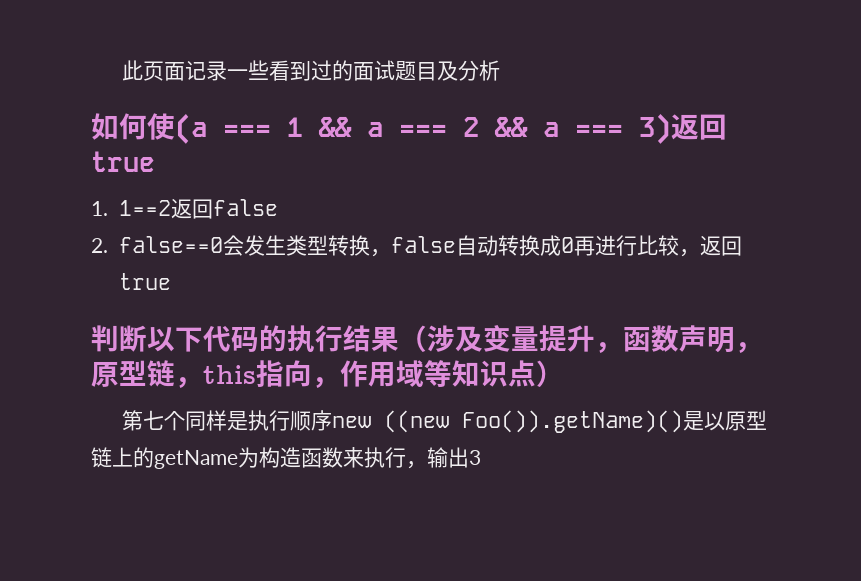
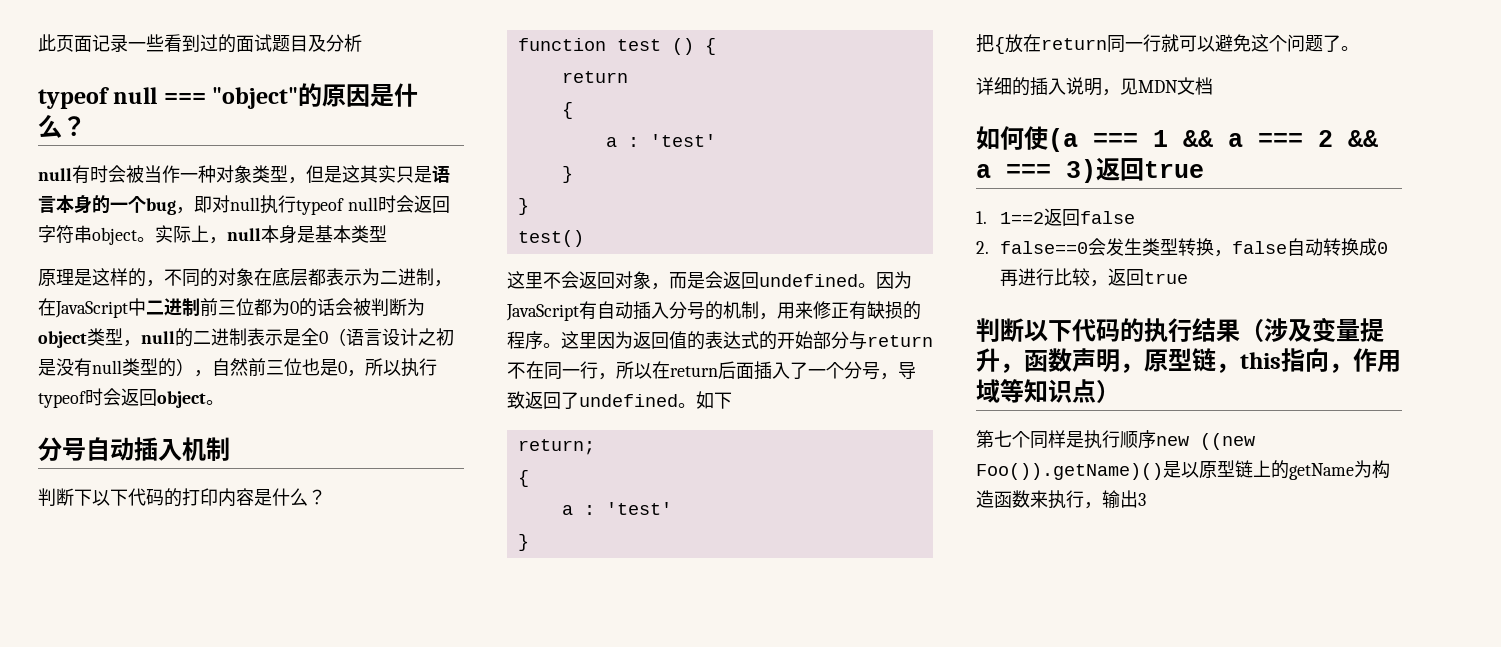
(501, 70) none -> [38,83,419,109] [38,115,86,138] [38,165,450,184] [38,195,450,215] [38,225,387,245] [38,268,452,287] [38,298,425,318] [38,328,454,348] [38,358,437,377] [38,388,224,408] [38,437,230,462] [38,488,326,507] [517,38,716,55] [561,71,628,83] [561,102,573,119] [605,134,716,147] [561,166,573,183] [517,198,529,215] [517,230,584,247] [507,271,912,290] [506,301,921,321] [507,331,933,350] [507,361,916,380] [507,391,732,409] [517,439,595,455] [517,470,529,487] [561,502,672,515] [517,534,529,551] [976,34,1359,54] [976,77,1213,96] // typeof null === "object"的原因是什么？ // null有时会被当作一种对象类型，但是这其实只是语言本身的一个bug，即对null执行typeof null时会返回字符串object。实际上，null本身是基本类型 // 原理是这样的，不同的对象在底层都表示为二进制，在JavaScript中二进制前三位都为0的话会被判断为object类型，null的二进制表示是全0（语言设计之初是没有null类型的），自然前三位也是0，所以执行typeof时会返回object。 // 分号自动插入机制 // 判断下以下代码的打印内容是什么？ // function test () { // return // { // a : 'test' // } // } // test() // 这里不会返回对象，而是会返回undefined。因为JavaScript有自动插入分号的机制，用来修正有缺损的程序。这里因为返回值的表达式的开始部分与return不在同一行，所以在return后面插入了一个分号，导致返回了undefined。如下 // return; // { // a : 'test' // } // 把{放在return同一行就可以避免这个问题了。 // 详细的插入说明，见MDN文档

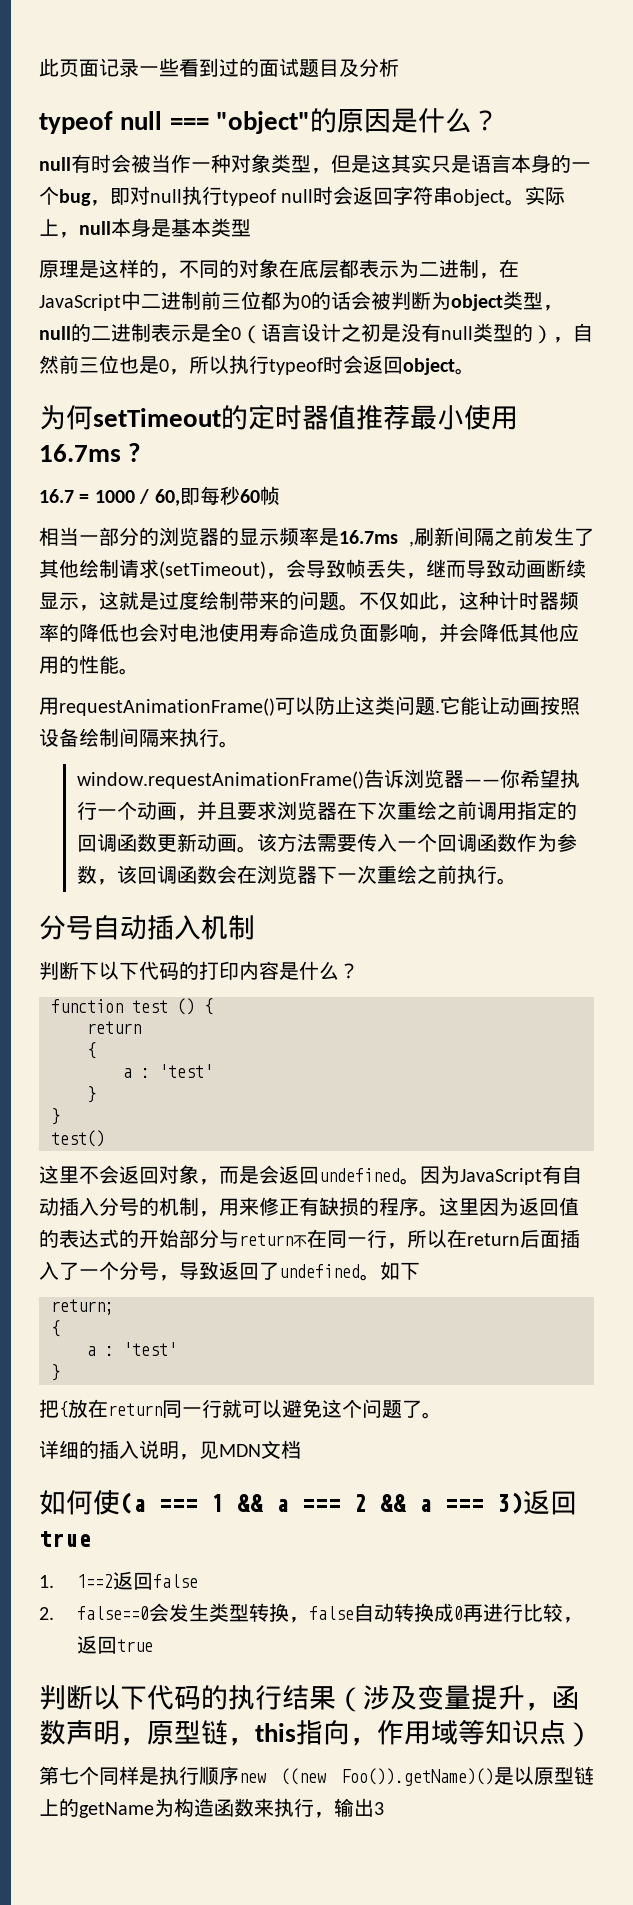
(224, 402) none -> [39,404,518,430] [39,443,142,462] [39,486,280,506] [39,527,594,547] [39,559,586,579] [39,591,579,611] [39,623,579,643] [39,655,139,675] [39,696,580,716] [39,728,239,748] [77,769,581,789] [77,801,578,821] [77,833,578,853] [77,865,518,885] // 为何setTimeout的定时器值推荐最小使用16.7ms ? // 16.7 = 1000 / 60,即每秒60帧 // 相当一部分的浏览器的显示频率是16.7ms ,刷新间隔之前发生了其他绘制请求(setTimeout)，会导致帧丢失，继而导致动画断续显示，这就是过度绘制带来的问题。不仅如此，这种计时器频率的降低也会对电池使用寿命造成负面影响，并会降低其他应用的性能。 // 用requestAnimationFrame()可以防止这类问题.它能让动画按照设备绘制间隔来执行。 // window.requestAnimationFrame()告诉浏览器——你希望执行一个动画，并且要求浏览器在下次重绘之前调用指定的回调函数更新动画。该方法需要传入一个回调函数作为参数，该回调函数会在浏览器下一次重绘之前执行。

